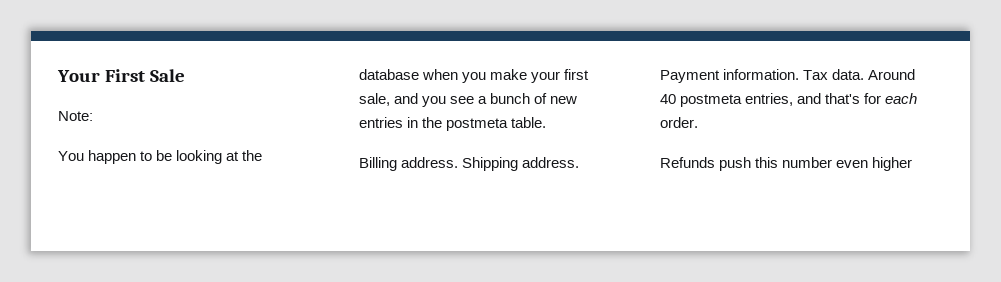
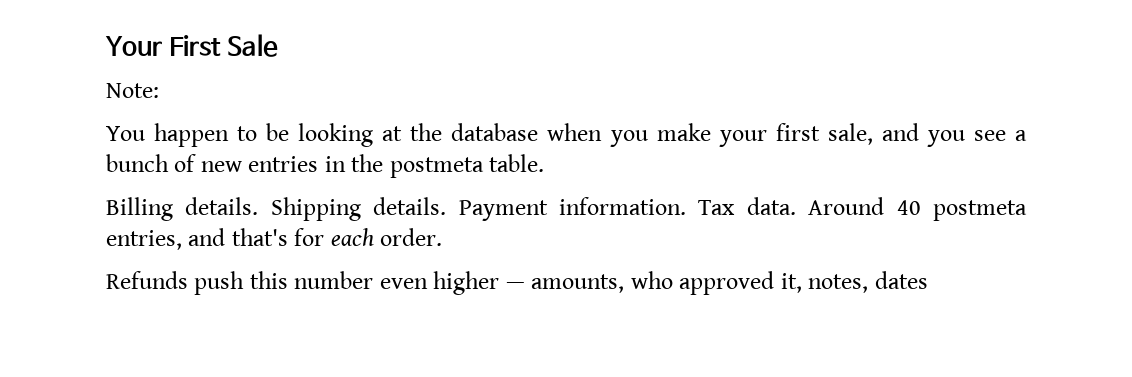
[401,157,580,171] address. Shipping address. -> [185,197,447,221] details. Shipping details.
(913, 164) none -> [505,271,928,295] — amounts, who approved it, notes, dates

